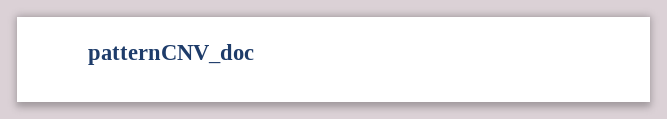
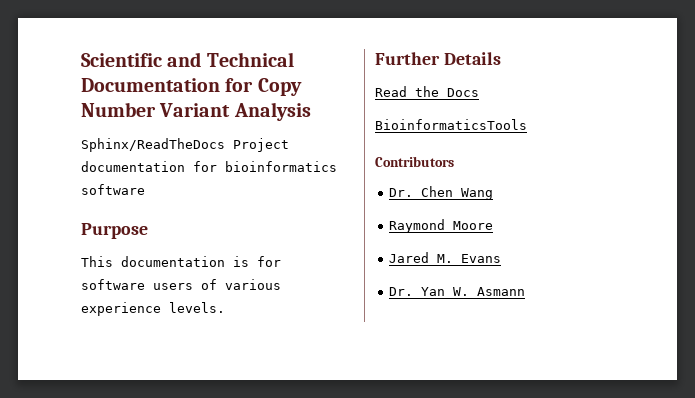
[88,44,254,65] patternCNV_doc -> [81,52,294,67] [81,78,302,96] [81,102,311,121] [81,138,289,152] [81,161,337,172] [81,184,145,195] [81,223,148,239] [81,256,281,267] [81,279,281,290] [81,302,225,316] [375,52,501,65] [375,86,479,97] [375,119,527,130] [375,156,454,167] [389,186,494,200] [389,219,494,233] [389,252,502,263] [389,287,526,296] Scientific and Technical Documentation for Copy Number Variant Analysis // Sphinx/ReadTheDocs Project documentation for bioinformatics software // Purpose // This documentation is for software users of various experience levels. // Further Details // Read the Docs // BioinformaticsTools // Contributors // Dr. Chen Wang // Raymond Moore // Jared M. Evans // Dr. Yan W. Asmann

